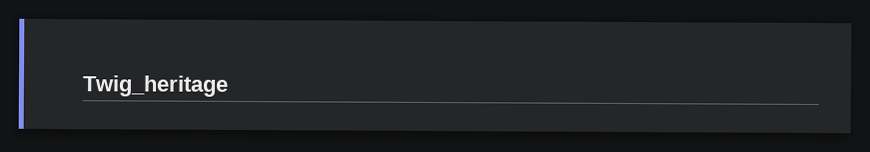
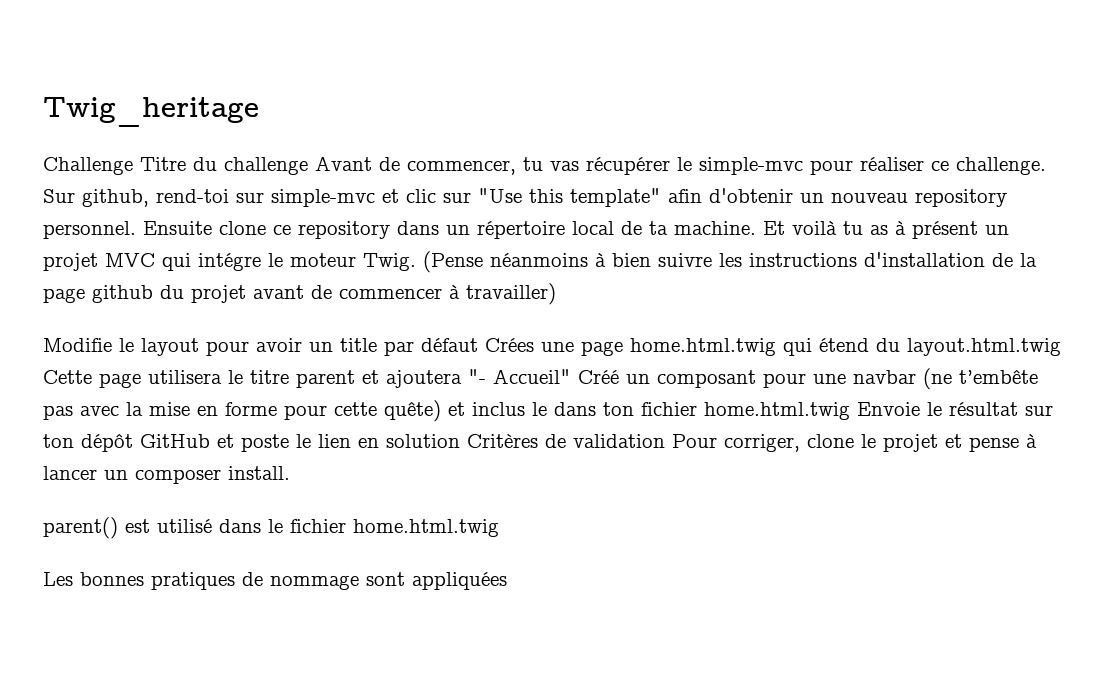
(228, 86) none -> [43,156,1046,175] [43,188,1007,207] [43,221,1009,239] [43,251,1037,273] [43,283,556,305] [43,338,1061,356] [43,368,1038,390] [43,400,1053,422] [43,433,1037,452] [43,466,290,484] [43,517,499,539] [43,572,507,590] // Challenge Titre du challenge Avant de commencer, tu vas récupérer le simple-mvc pour réaliser ce challenge. Sur github, rend-toi sur simple-mvc et clic sur "Use this template" afin d'obtenir un nouveau repository personnel. Ensuite clone ce repository dans un répertoire local de ta machine. Et voilà tu as à présent un projet MVC qui intégre le moteur Twig. (Pense néanmoins à bien suivre les instructions d'installation de la page github du projet avant de commencer à travailler) // Modifie le layout pour avoir un title par défaut Crées une page home.html.twig qui étend du layout.html.twig Cette page utilisera le titre parent et ajoutera "- Accueil" Créé un composant pour une navbar (ne t’embête pas avec la mise en forme pour cette quête) et inclus le dans ton fichier home.html.twig Envoie le résultat sur ton dépôt GitHub et poste le lien en solution Critères de validation Pour corriger, clone le projet et pense à lancer un composer install. // parent() est utilisé dans le fichier home.html.twig // Les bonnes pratiques de nommage sont appliquées

